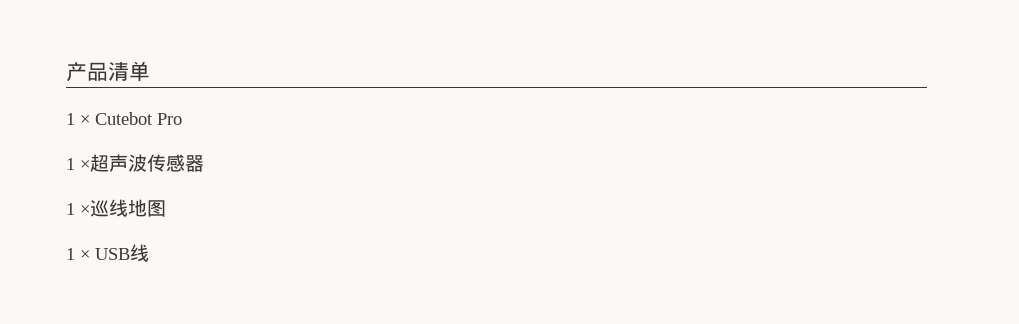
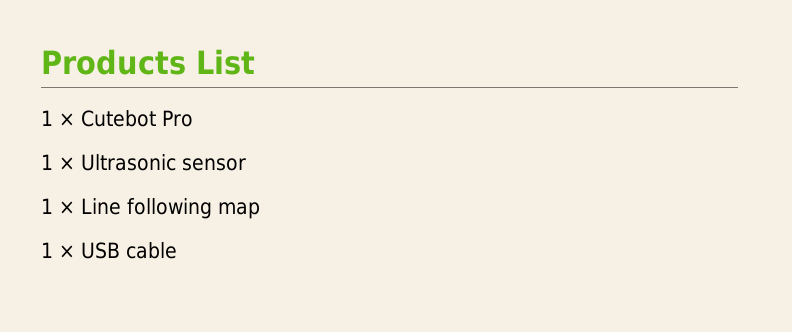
[66,61,150,82] 产品清单 -> [41,49,255,75] Products List
[90,154,204,172] [66,199,166,217] 超声波传感器 // 1 ×巡线地图 -> [81,154,246,171] [41,198,260,219] Ultrasonic sensor // 1 × Line following map
[130,244,149,262] 线 -> [126,242,177,259] cable

